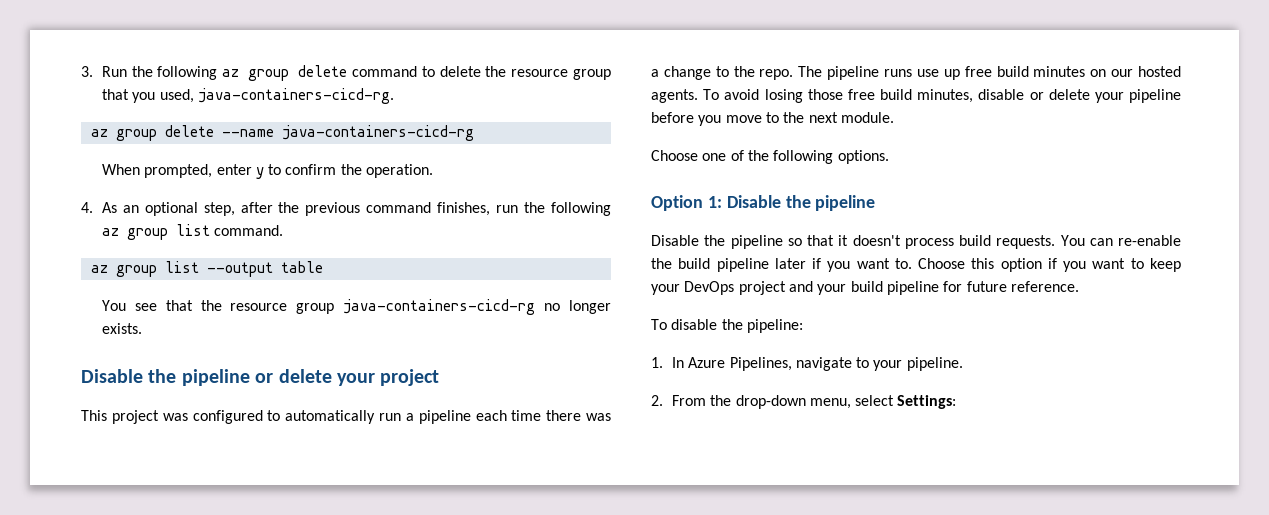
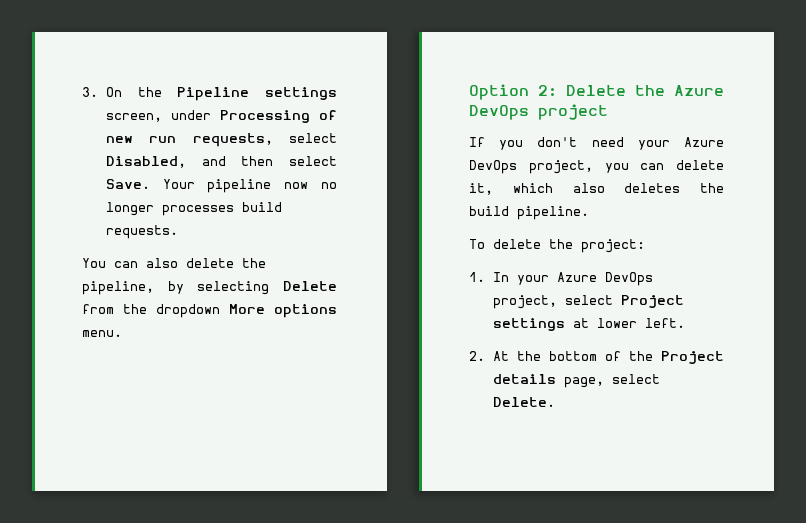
[101,65,612,81] [101,88,394,104] [90,125,474,141] [101,164,434,179] [81,202,611,216] [101,224,284,240] [90,261,323,277] [101,299,611,315] [101,323,142,334] [81,369,440,386] [81,410,611,424] [651,66,1181,80] [651,89,1181,103] [651,112,894,126] [651,150,889,164] [651,195,876,211] [651,235,1181,249] [651,258,1181,272] [651,281,1079,295] [651,319,803,333] [651,357,963,371] [651,395,957,409] Run the following az group delete command to delete the resource group that you used, java-containers-cicd-rg. // az group delete --name java-containers-cicd-rg // When prompted, enter y to confirm the operation. // 4. As an optional step, after the previous command finishes, run the following az group list command. // az group list --output table // You see that the resource group java-containers-cicd-rg no longer exists. // Disable the pipeline or delete your project // This project was configured to automatically run a pipeline each time there was a change to the repo. The pipeline runs use up free build minutes on our hosted agents. To avoid losing those free build minutes, disable or delete your pipeline before you move to the next module. // Choose one of the following options. // Option 1: Disable the pipeline // Disable the pipeline so that it doesn't process build requests. You can re-enable the build pipeline later if you want to. Choose this option if you want to keep your DevOps project and your build pipeline for future reference. // To disable the pipeline: // 1. In Azure Pipelines, navigate to your pipeline. // 2. From the drop-down menu, select Settings: -> [105,87,337,101] [105,110,337,123] [105,133,337,147] [105,156,337,168] [105,179,337,193] [105,202,282,216] [105,225,178,239] [82,258,266,268] [82,281,337,295] [82,304,337,318] [82,330,122,337] [469,84,724,100] [469,104,608,120] [469,137,724,150] [469,160,724,174] [469,183,724,195] [469,206,589,220] [469,239,645,253] [469,272,653,286] [492,295,684,309] [492,318,685,331] [469,351,724,364] [492,374,660,388] [492,397,555,407] On the Pipeline settings screen, under Processing of new run requests, select Disabled, and then select Save. Your pipeline now no longer processes build requests. // You can also delete the pipeline, by selecting Delete from the dropdown More options menu. // Option 2: Delete the Azure DevOps project // If you don't need your Azure DevOps project, you can delete it, which also deletes the build pipeline. // To delete the project: // 1. In your Azure DevOps project, select Project settings at lower left. // 2. At the bottom of the Project details page, select Delete.

